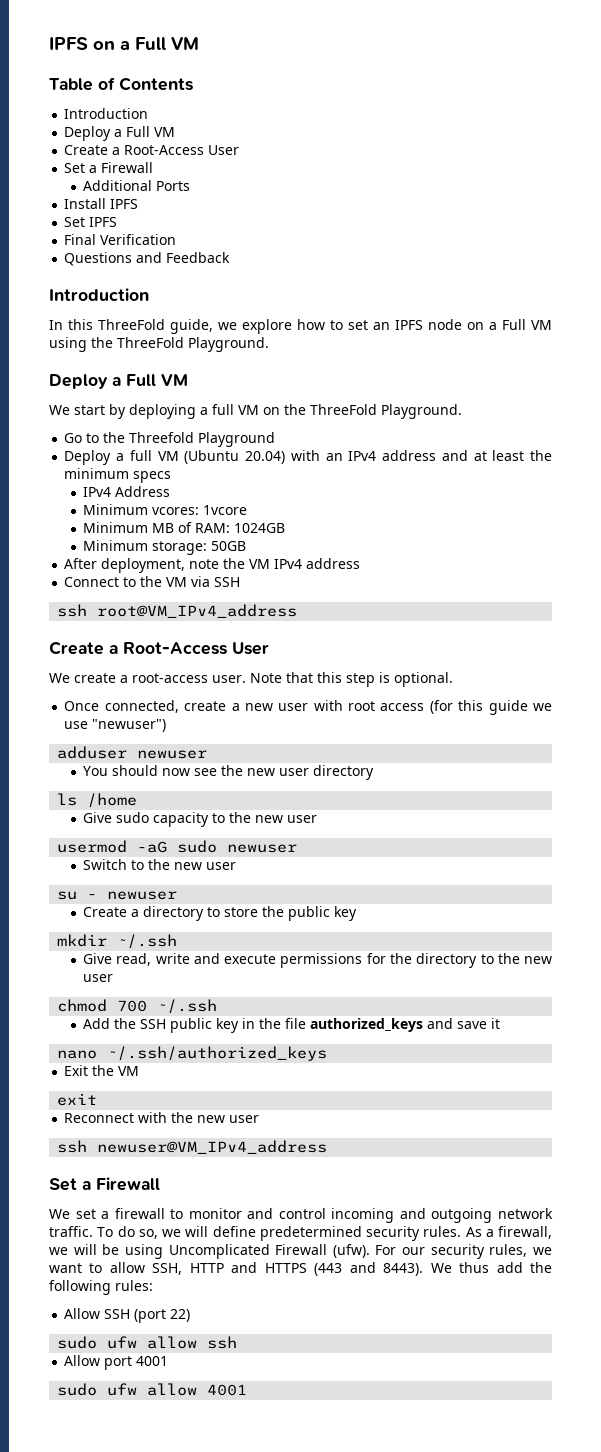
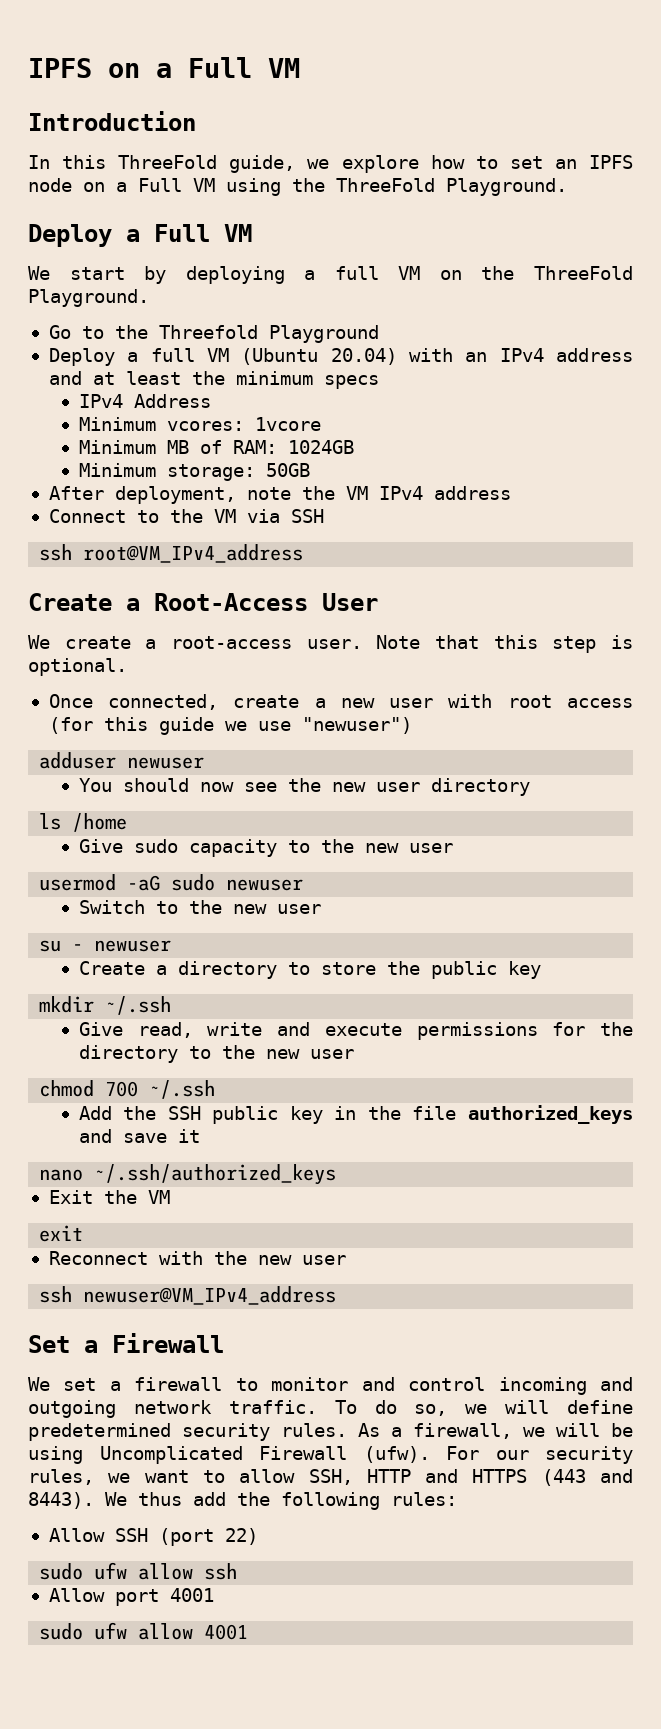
[49,77,193,91] [64,108,149,119] [64,126,176,141] [64,145,240,155] [64,162,154,173] [83,180,191,191] [64,198,139,209] [64,217,118,227] [64,234,177,245] [64,252,231,266] // Table of Contents // Introduction // Deploy a Full VM // Create a Root-Access User // Set a Firewall // Additional Ports // Install IPFS // Set IPFS // Final Verification // Questions and Feedback -> (300, 68) none

